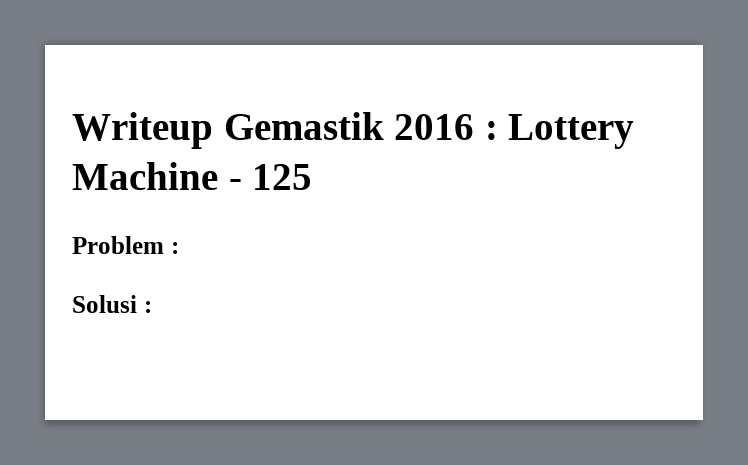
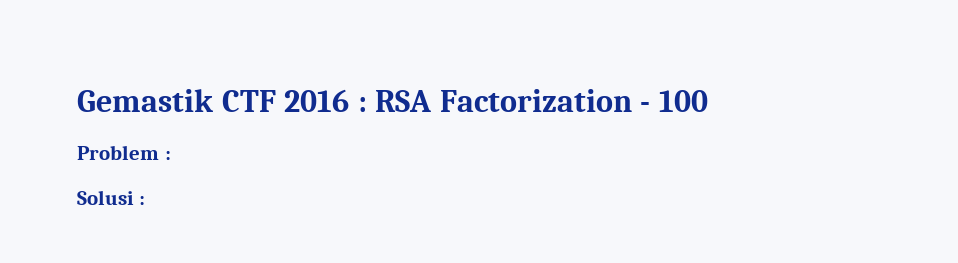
[72,112,635,149] [72,162,313,190] Writeup Gemastik 2016 : Lottery Machine - 125 -> [77,89,708,112] Gemastik CTF 2016 : RSA Factorization - 100

